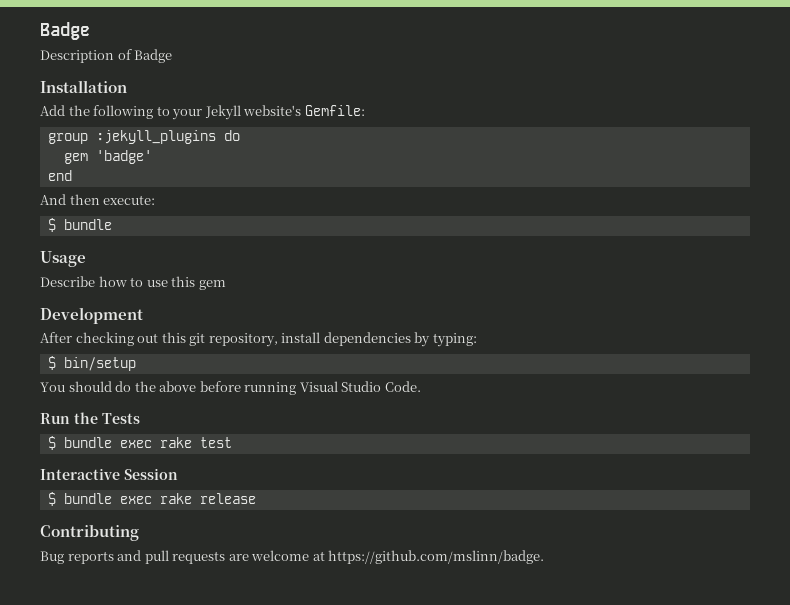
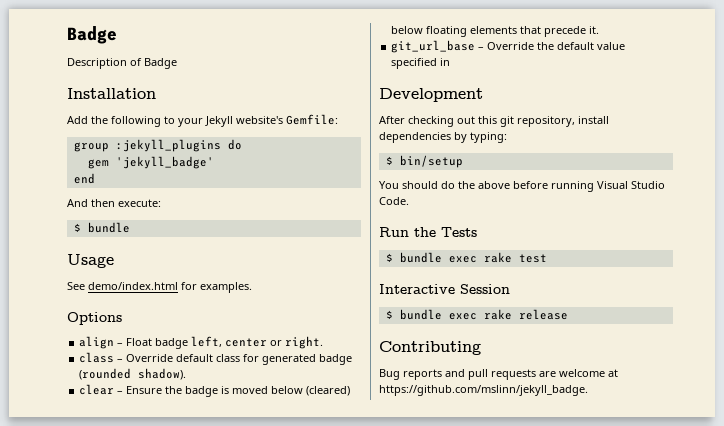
[95,150,152,164] 'badge' -> [115,156,214,169] 'jekyll_badge'
[40,276,226,290] Describe how to use this gem -> [67,282,252,293] [67,312,122,325] [79,336,324,349] [79,352,353,365] [79,368,187,380] [79,384,351,397] [391,26,600,37] [391,40,626,53] [391,58,451,69] See demo/index.html for examples. // Options // align – Float badge left, center or right. // class – Override default class for generated badge (rounded shadow). // clear – Ensure the badge is moved below (cleared) below floating elements that precede it. // git_url_base – Override the default value specified in
[328,550,545,564] https://github.com/mslinn/badge. -> [379,385,588,396] https://github.com/mslinn/jekyll_badge.

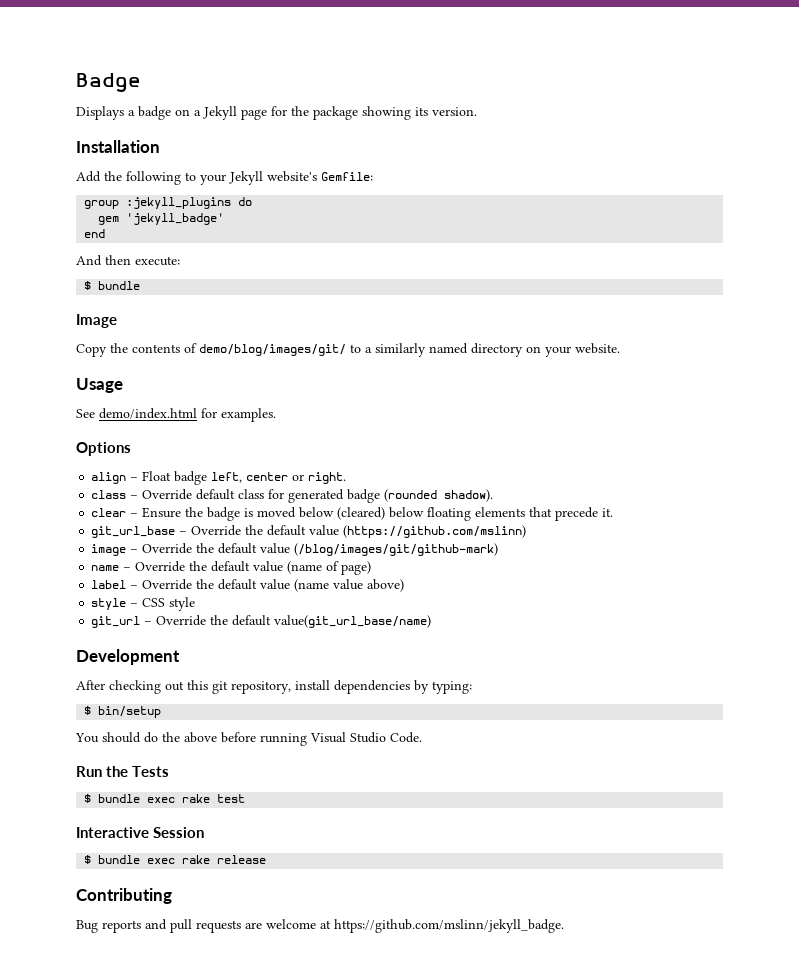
[67,26,117,44] [67,58,177,69] Badge // Description of Badge -> [76,73,141,92] [76,106,477,120] Badge // Displays a badge on a Jekyll page for the package showing its version.
(130, 227) none -> [76,314,117,328] [76,343,620,357] // Image // Copy the contents of demo/blog/images/git/ to a similarly named directory on your website.
[391,58,451,69] specified in -> [343,525,527,538] [91,543,499,556] [91,561,372,575] [91,579,405,592] [91,597,196,611] [91,615,432,628] (https://github.com/mslinn) // image – Override the default value (/blog/images/git/github-mark) // name – Override the default value (name of page) // label – Override the default value (name value above) // style – CSS style // git_url – Override the default value(git_url_base/name)

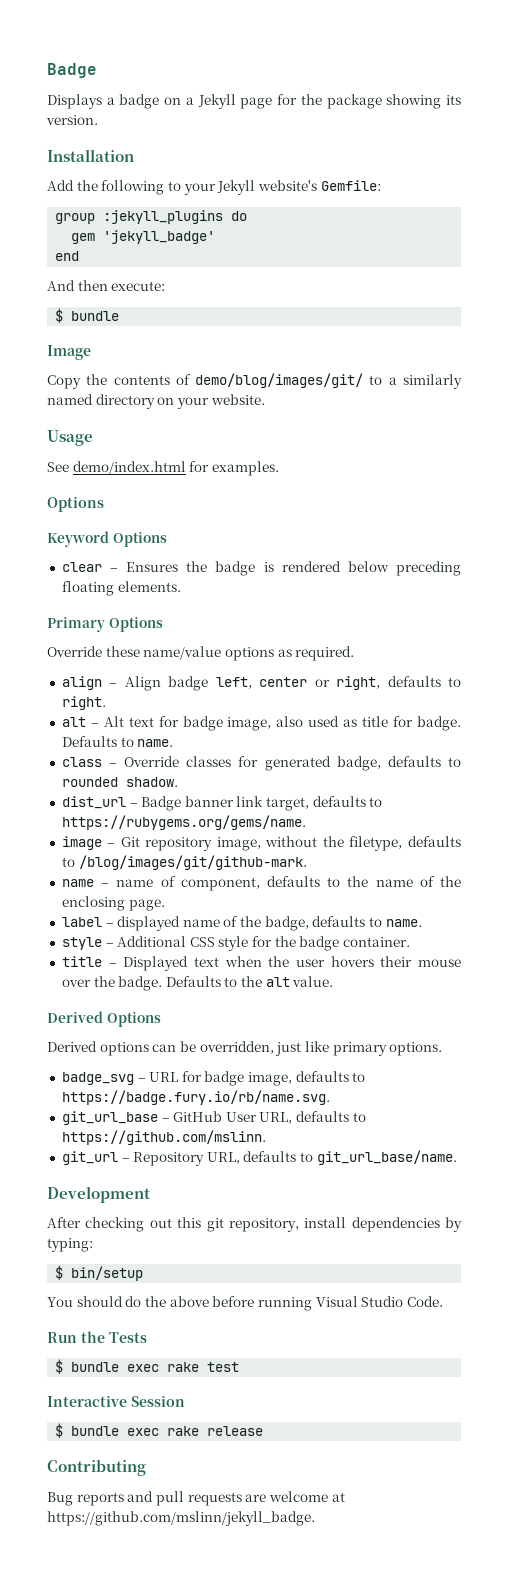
(131, 449) none -> [47,531,167,547] [61,561,461,576] [61,581,181,596] [47,617,163,632] [47,646,355,661] // Keyword Options // clear – Ensures the badge is rendered below preceding floating elements. // Primary Options // Override these name/value options as required.
[142,471,172,481] Float -> [124,676,161,691] Align
[308,472,347,484] [91,489,494,503] [91,507,614,521] [91,525,527,538] [91,543,499,556] [91,561,372,575] [91,579,405,592] [91,597,196,611] [91,615,432,628] right. // class – Override default class for generated badge (rounded shadow). // clear – Ensure the badge is moved below (cleared) below floating elements that precede it. // git_url_base – Override the default value (https://github.com/mslinn) // image – Override the default value (/blog/images/git/github-mark) // name – Override the default value (name of page) // label – Override the default value (name value above) // style – CSS style // git_url – Override the default value(git_url_base/name) -> [336,676,461,690] [61,696,106,710] [61,716,462,731] [61,736,174,747] [61,756,461,771] [61,777,178,787] [61,796,383,811] [61,815,306,830] [61,836,461,851] [61,855,307,870] [61,876,461,891] [61,896,165,911] [61,916,422,931] [61,936,411,951] [61,956,462,971] [61,976,334,991] [47,1011,161,1027] [47,1041,443,1056] [61,1071,366,1086] [61,1090,330,1105] [61,1111,366,1125] [61,1130,266,1145] [61,1150,457,1166] right, defaults to right. // alt – Alt text for badge image, also used as title for badge. Defaults to name. // class – Override classes for generated badge, defaults to rounded shadow. // dist_url – Badge banner link target, defaults to https://rubygems.org/gems/name. // image – Git repository image, without the filetype, defaults to /blog/images/git/github-mark. // name – name of component, defaults to the name of the enclosing page. // label – displayed name of the badge, defaults to name. // style – Additional CSS style for the badge container. // title – Displayed text when the user hovers their mouse over the badge. Defaults to the alt value. // Derived Options // Derived options can be overridden, just like primary options. // badge_svg – URL for badge image, defaults to https://badge.fury.io/rb/name.svg. // git_url_base – GitHub User URL, defaults to https://github.com/mslinn. // git_url – Repository URL, defaults to git_url_base/name.

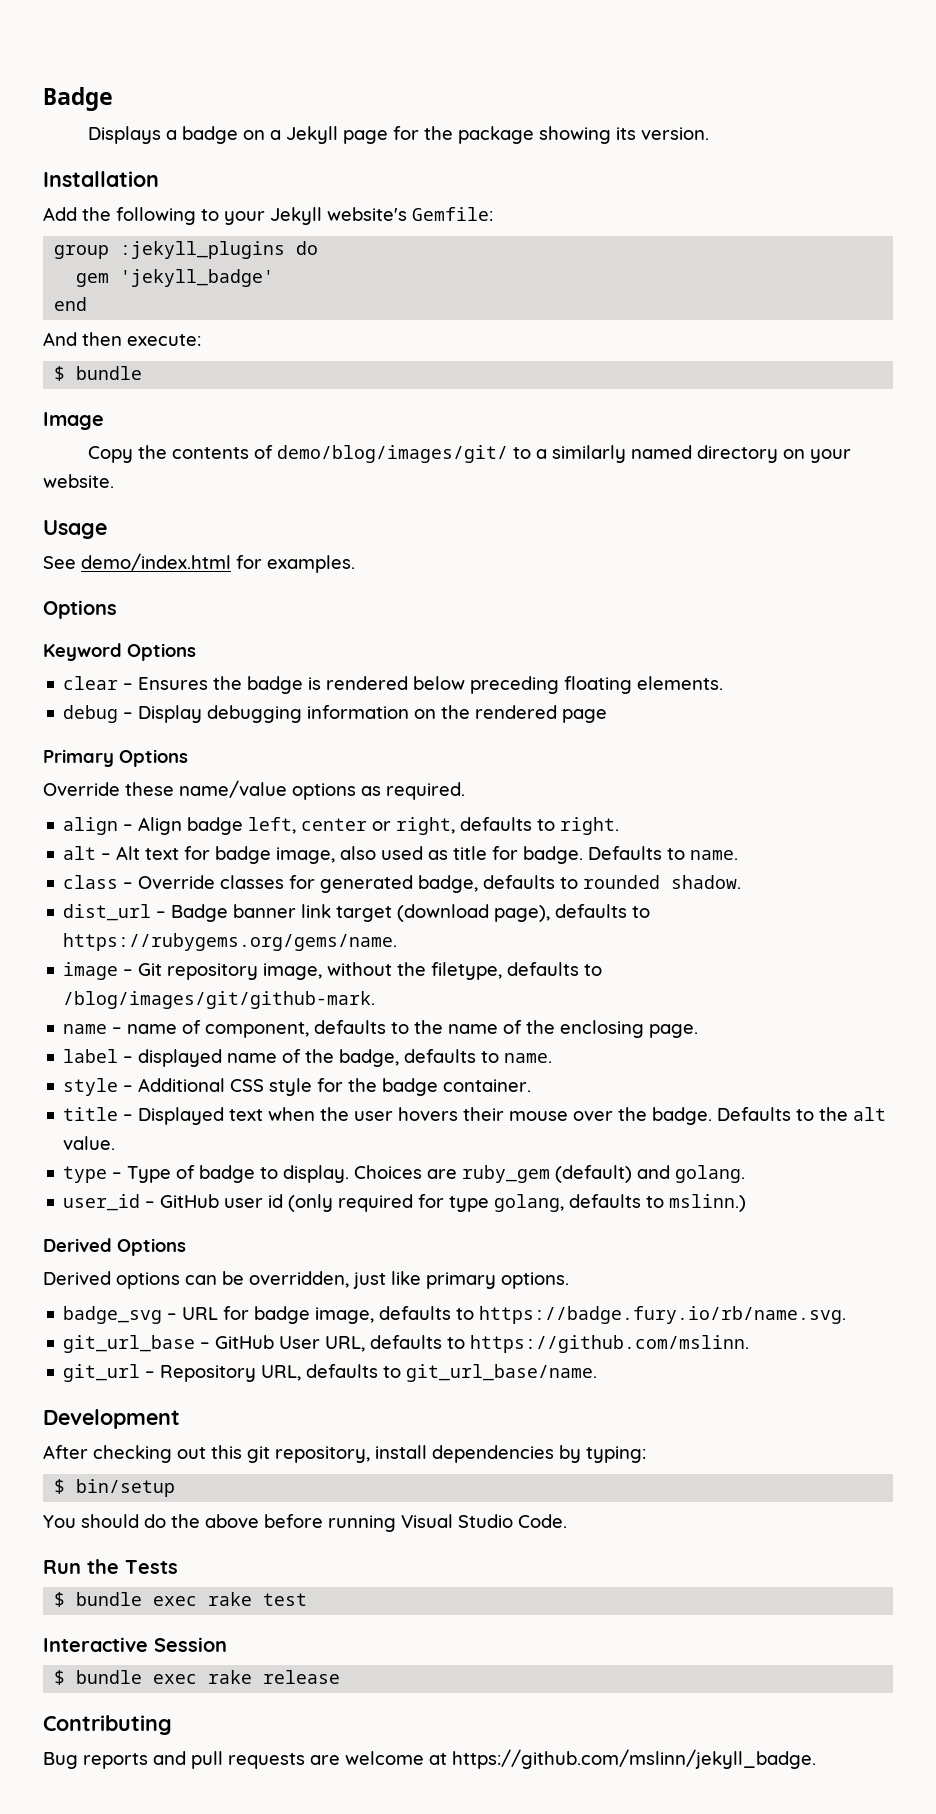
(181, 586) none -> [63,705,608,723] // debug – Display debugging information on the rendered page
[266,797,310,811] target, -> [336,904,551,922] target (download page),
(334, 981) none -> [63,1165,746,1183] [63,1194,747,1212] // type – Type of badge to display. Choices are ruby_gem (default) and golang. // user_id – GitHub user id (only required for type golang, defaults to mslinn.)

